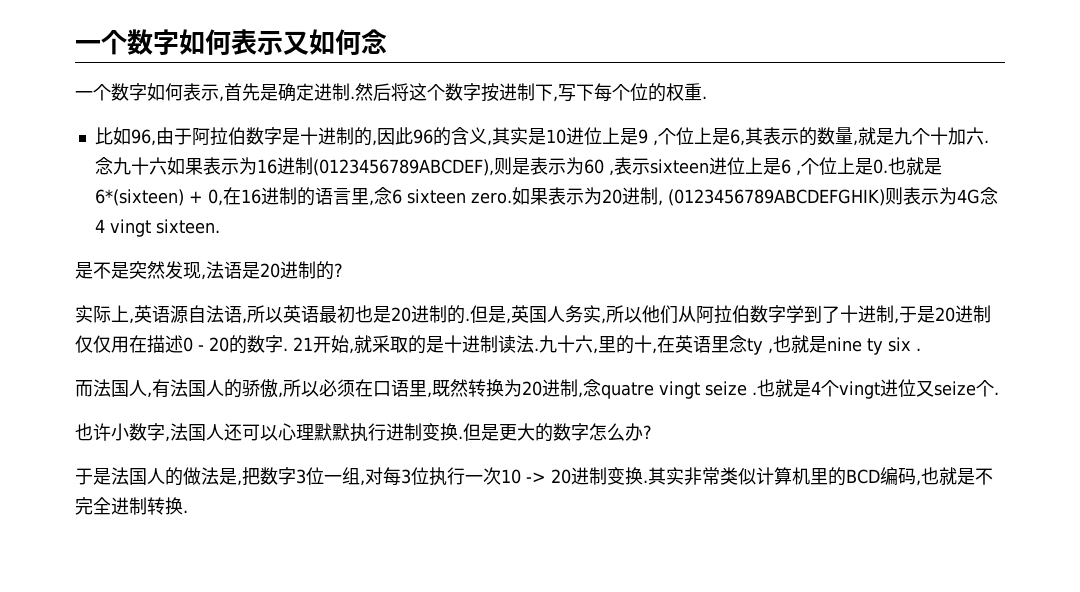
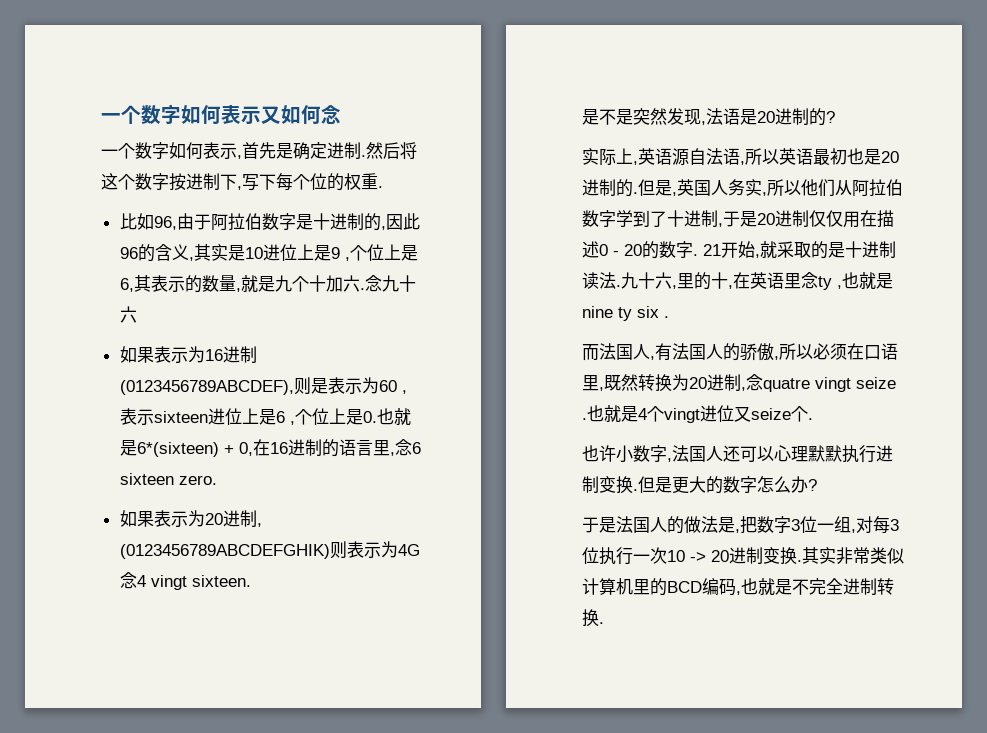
(167, 166) none -> (137, 314) //
(512, 198) none -> (217, 480) //

